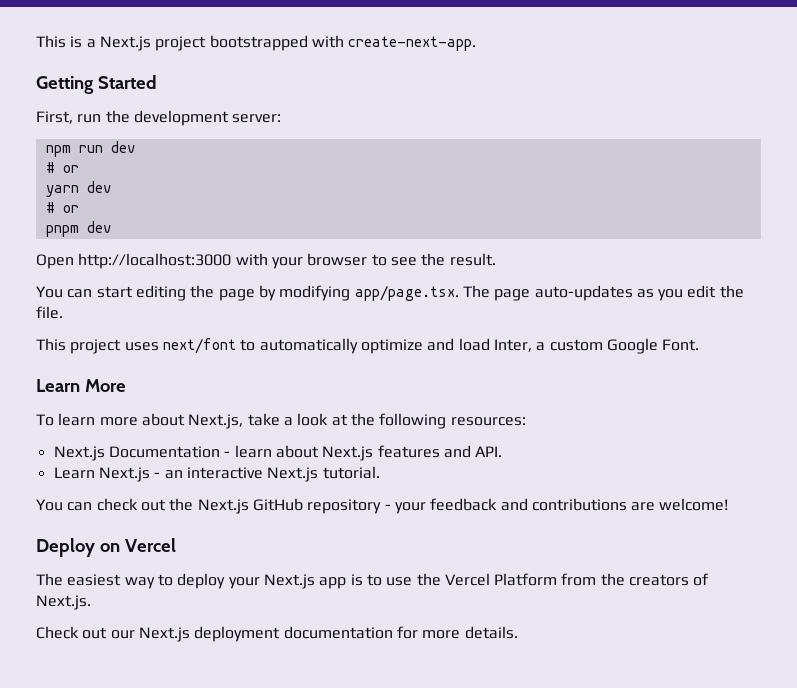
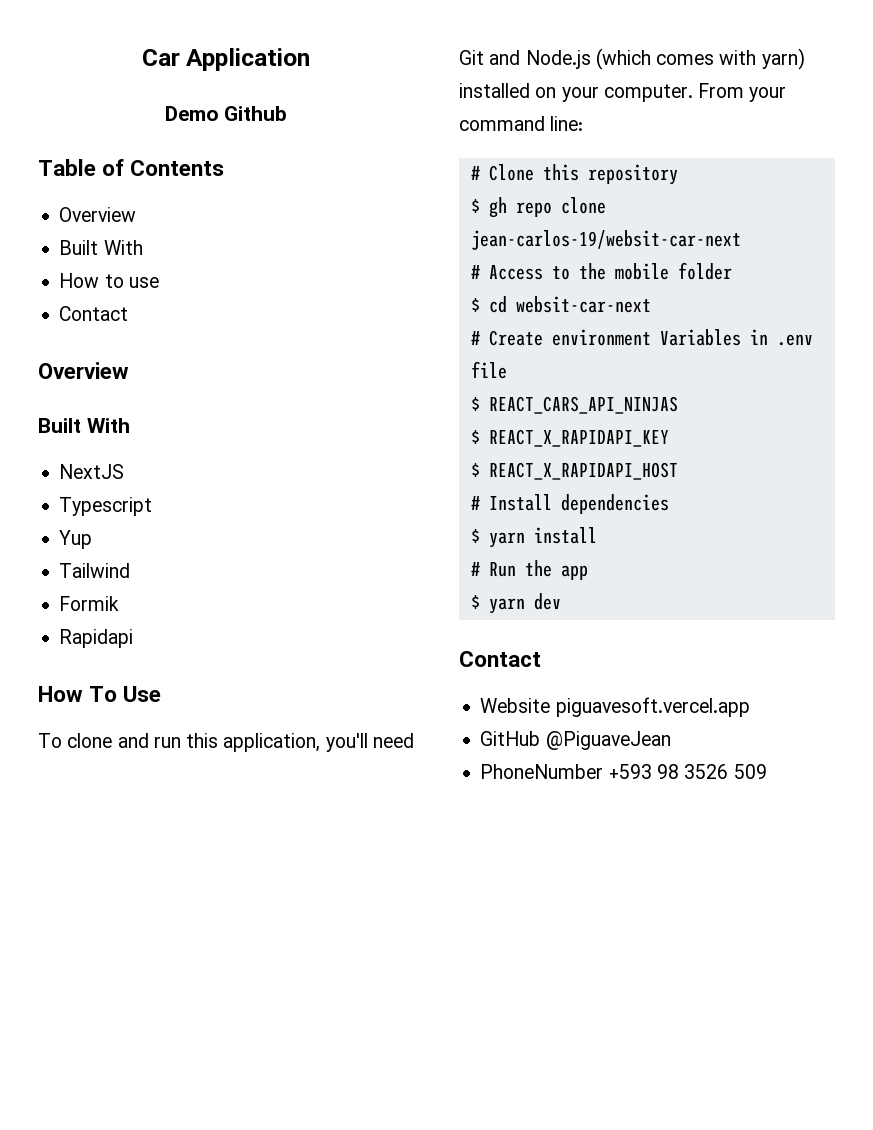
[36,35,477,51] [36,75,157,94] [36,110,282,126] [45,141,135,157] [45,162,79,173] [45,181,111,197] [45,202,79,213] [45,221,111,237] [36,253,496,269] [36,285,744,301] [36,306,63,319] [36,338,700,354] [36,379,126,392] [36,413,526,429] [53,445,503,461] [53,466,380,482] [36,498,729,514] [36,538,176,557] [36,573,710,589] [36,595,91,610] [36,626,518,642] This is a Next.js project bootstrapped with create-next-app. // Getting Started // First, run the development server: // npm run dev // # or // yarn dev // # or // pnpm dev // Open http://localhost:3000 with your browser to see the result. // You can start editing the page by modifying app/page.tsx. The page auto-updates as you edit the file. // This project uses next/font to automatically optimize and load Inter, a custom Google Font. // Learn More // To learn more about Next.js, take a look at the following resources: // Next.js Documentation - learn about Next.js features and API. // Learn Next.js - an interactive Next.js tutorial. // You can check out the Next.js GitHub repository - your feedback and contributions are welcome! // Deploy on Vercel // The easiest way to deploy your Next.js app is to use the Vercel Platform from the creators of Next.js. // Check out our Next.js deployment documentation for more details. -> [141,48,311,71] [164,106,288,121] [38,159,225,176] [59,207,137,222] [59,240,143,255] [59,273,159,288] [59,306,129,321] [38,362,129,379] [38,418,130,433] [59,464,125,479] [59,497,153,516] [59,530,93,549] [59,563,131,578] [59,596,120,611] [59,629,134,648] [38,686,162,702] [38,733,414,752] [459,48,805,70] [459,83,787,102] [459,116,584,131] [470,164,678,185] [470,197,606,218] [470,230,741,250] [470,262,732,280] [470,296,651,313] [470,329,813,346] [470,361,507,379] [470,396,678,414] [470,429,669,447] [470,462,678,480] [470,494,669,514] [470,527,597,548] [470,560,588,580] [470,593,561,614] [459,651,541,667] [480,697,750,717] [480,731,671,750] [480,764,767,779] Car Application // Demo Github // Table of Contents // Overview // Built With // How to use // Contact // Overview // Built With // NextJS // Typescript // Yup // Tailwind // Formik // Rapidapi // How To Use // To clone and run this application, you'll need Git and Node.js (which comes with yarn) installed on your computer. From your command line: // # Clone this repository // $ gh repo clone jean-carlos-19/websit-car-next // # Access to the mobile folder // $ cd websit-car-next // # Create environment Variables in .env file // $ REACT_CARS_API_NINJAS // $ REACT_X_RAPIDAPI_KEY // $ REACT_X_RAPIDAPI_HOST // # Install dependencies // $ yarn install // # Run the app // $ yarn dev // Contact // Website piguavesoft.vercel.app // GitHub @PiguaveJean // PhoneNumber +593 98 3526 509

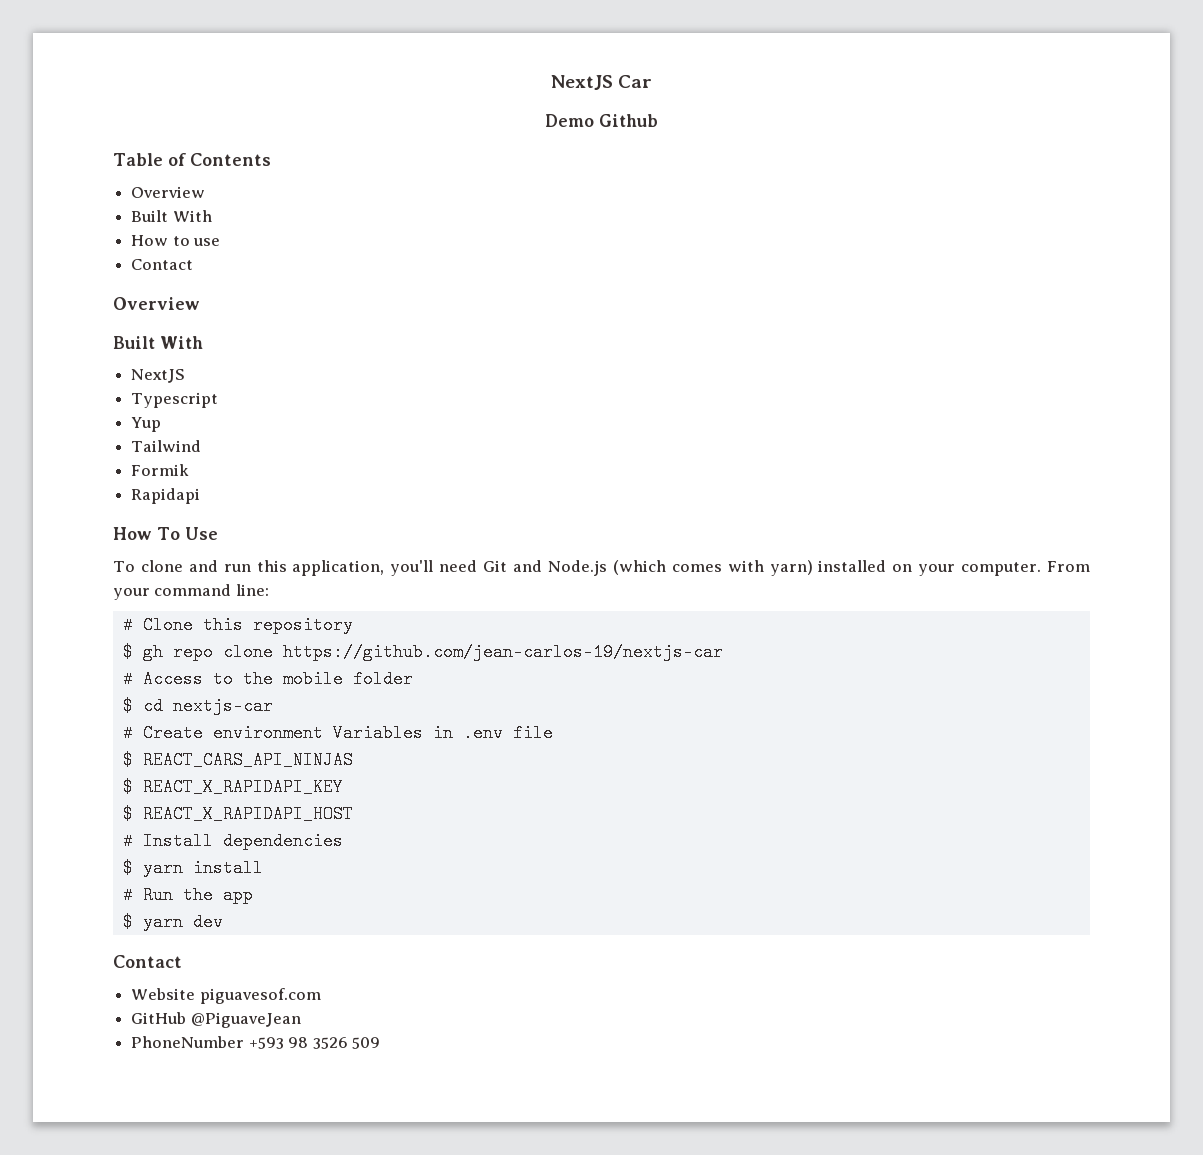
(141, 57) none -> [550,75,613,90] NextJS
[186,48,311,71] Application -> (653, 81) none
[470,230,741,250] jean-carlos-19/websit-car-next -> [282,643,723,661] https://github.com/jean-carlos-19/nextjs-car
[515,296,651,313] websit-car-next -> [172,697,273,715] nextjs-car
[555,697,750,717] piguavesoft.vercel.app -> [199,988,321,1004] piguavesof.com

